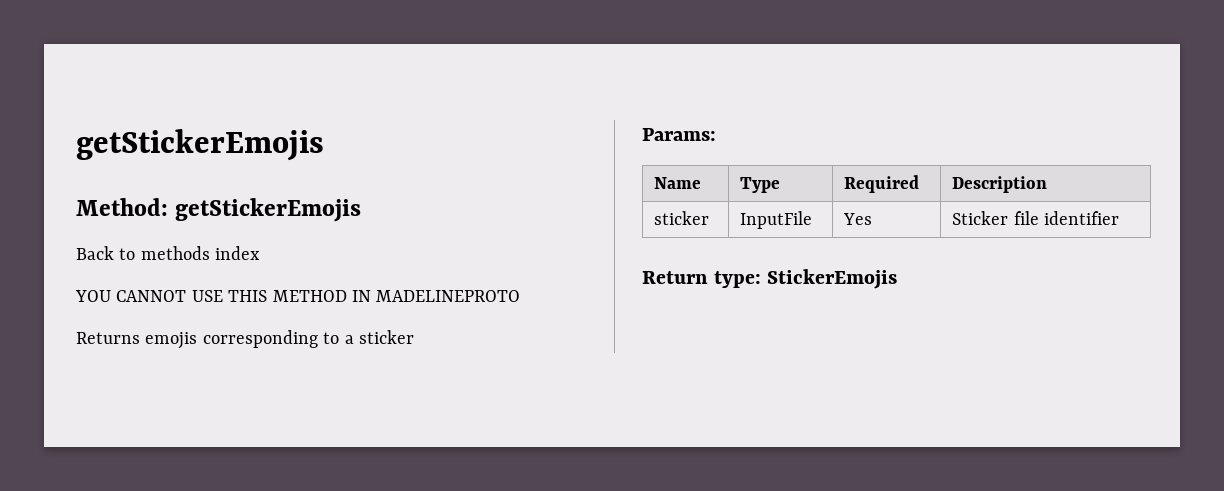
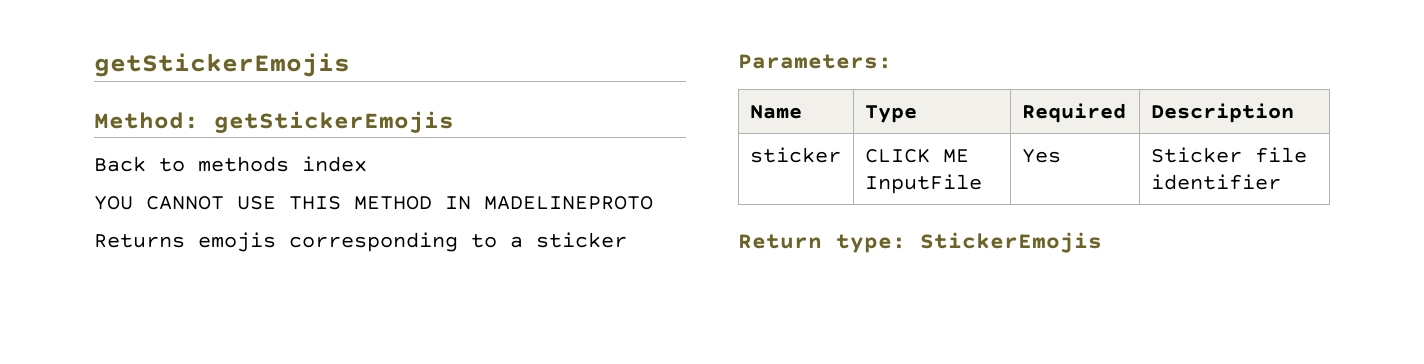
[642,128,716,141] Params: -> [738,54,892,69] Parameters:
(710, 218) none -> [864,148,969,163] CLICK ME

